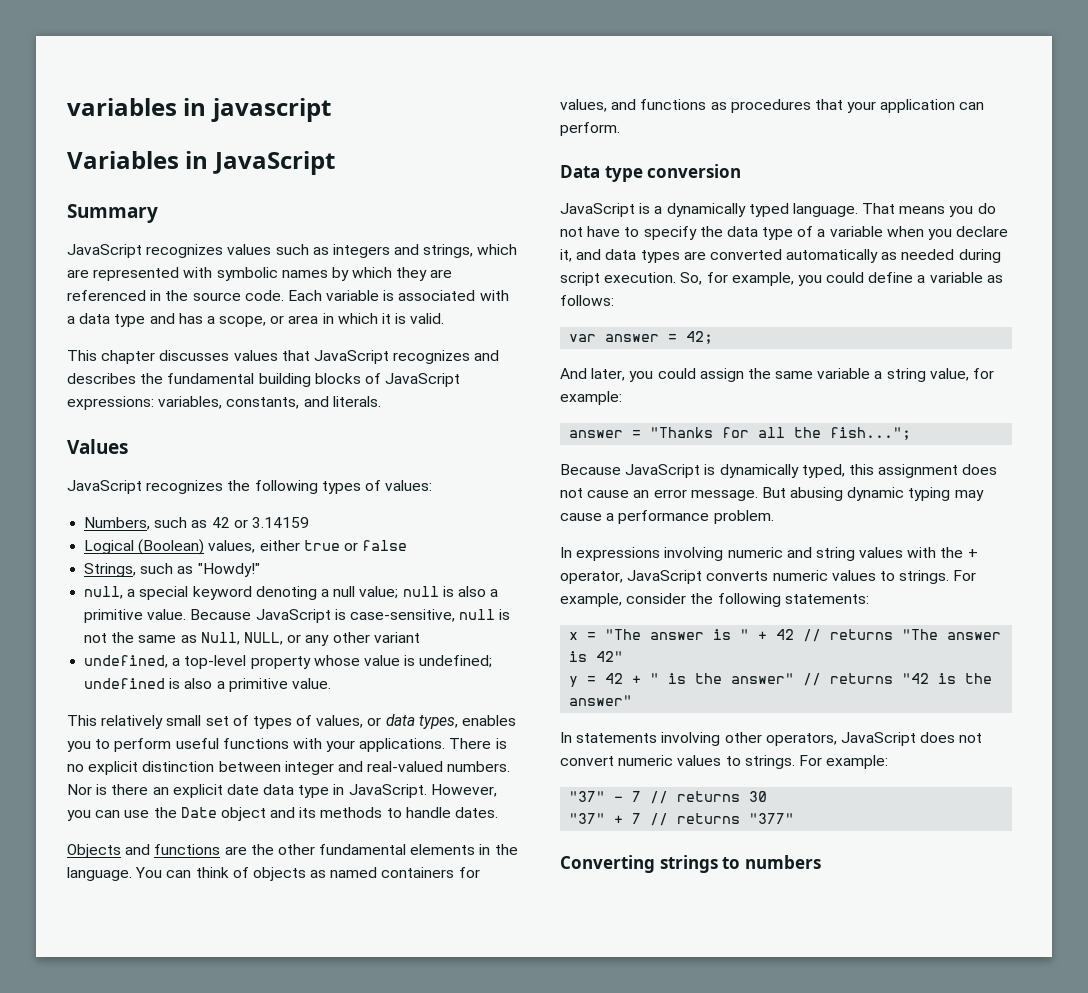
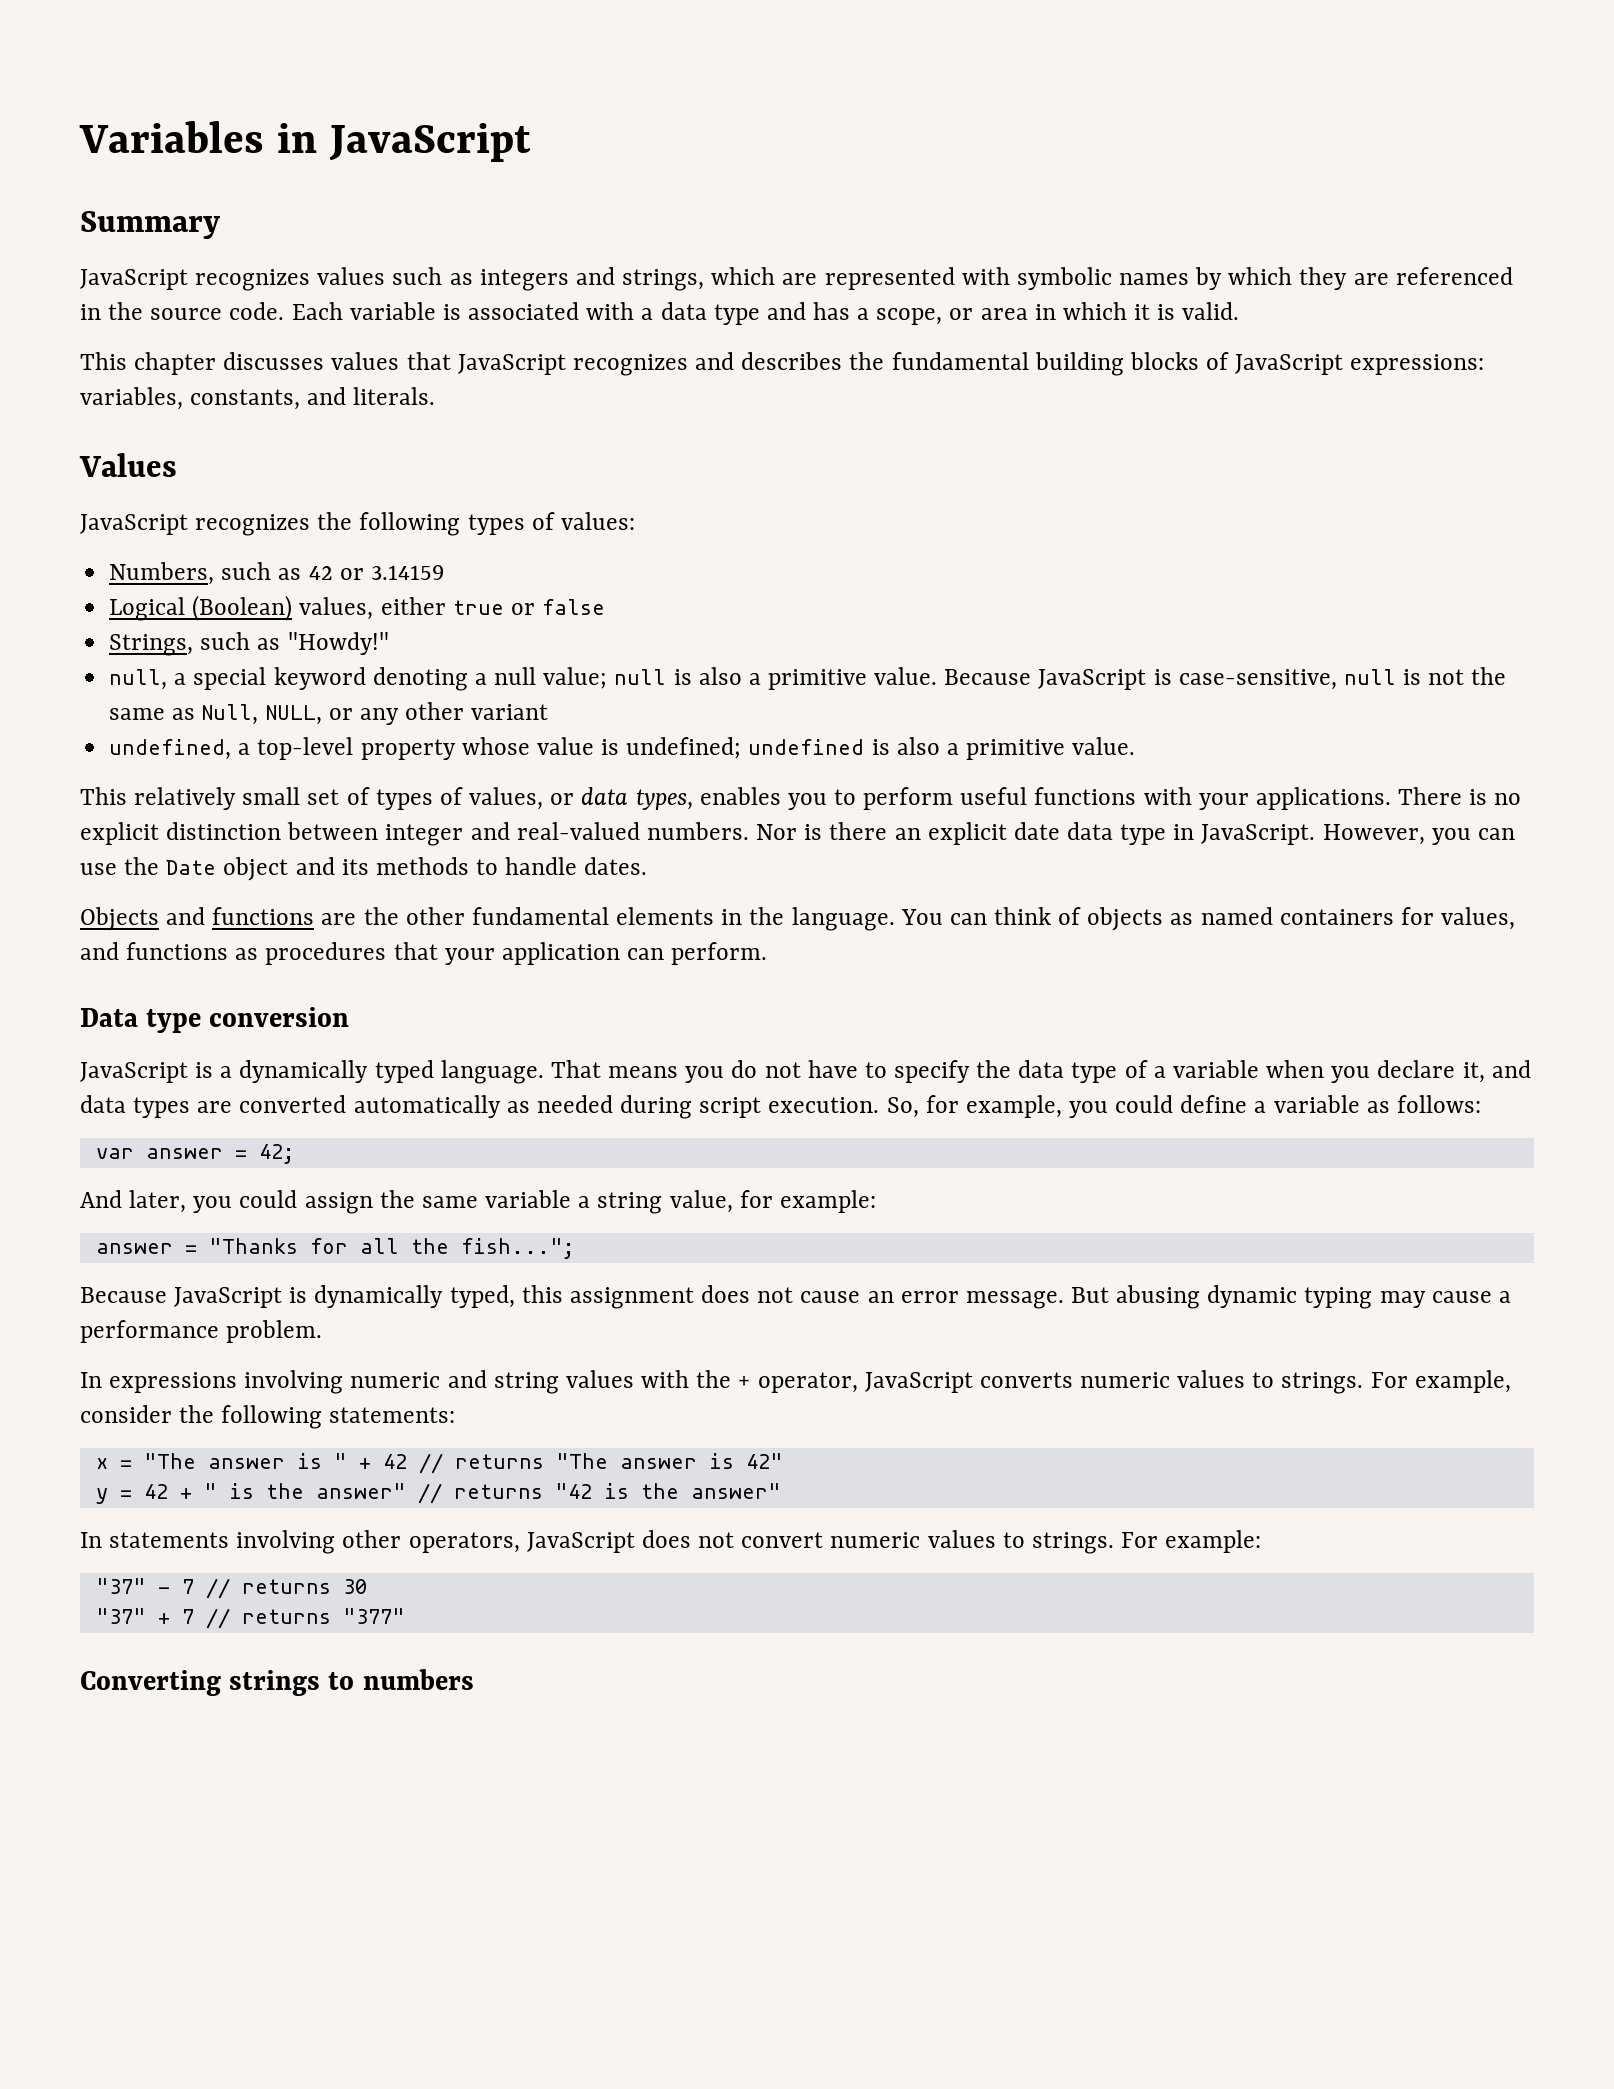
[67,98,331,122] variables in javascript // -> (79, 137) none

